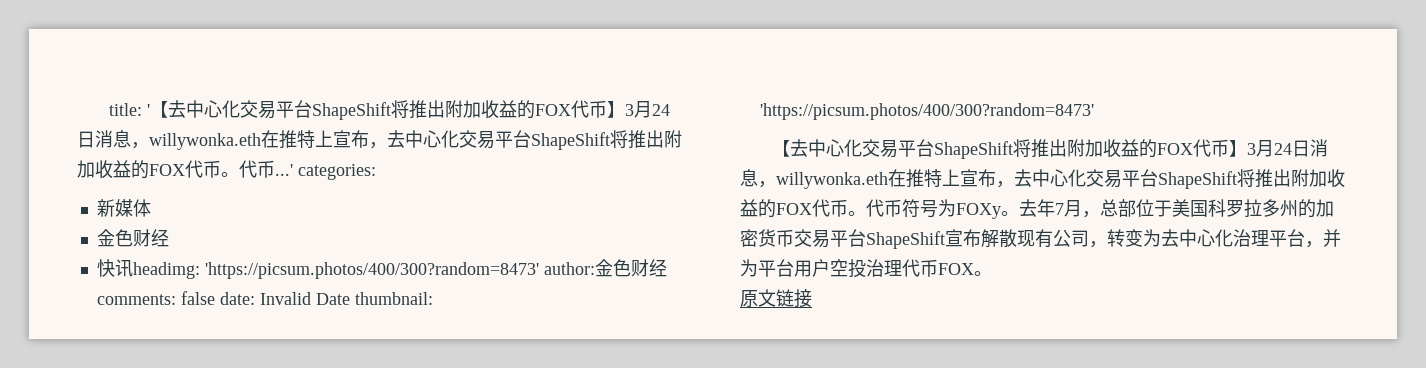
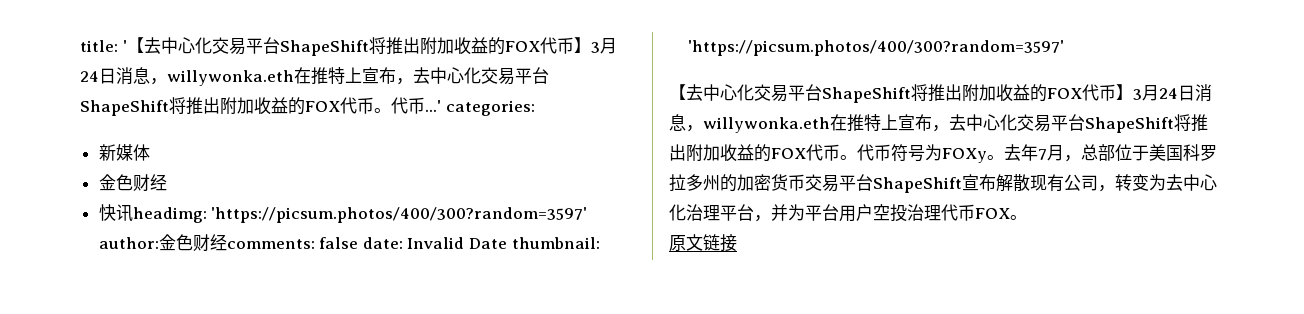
[204,262,539,279] 'https://picsum.photos/400/300?random=8473' -> [211,207,588,223] 'https://picsum.photos/400/300?random=3597'
[759,103,1094,120] 'https://picsum.photos/400/300?random=8473' -> [687,40,1064,56] 'https://picsum.photos/400/300?random=3597'

